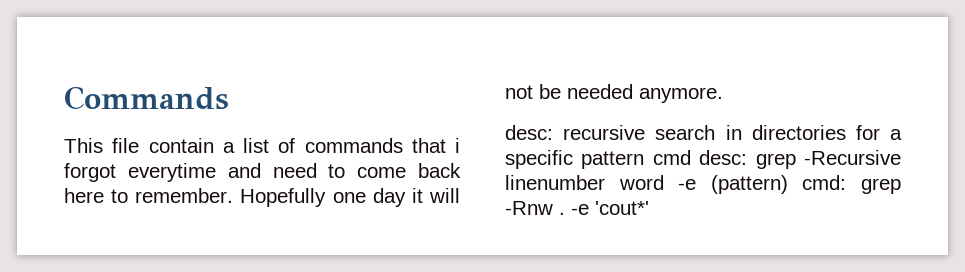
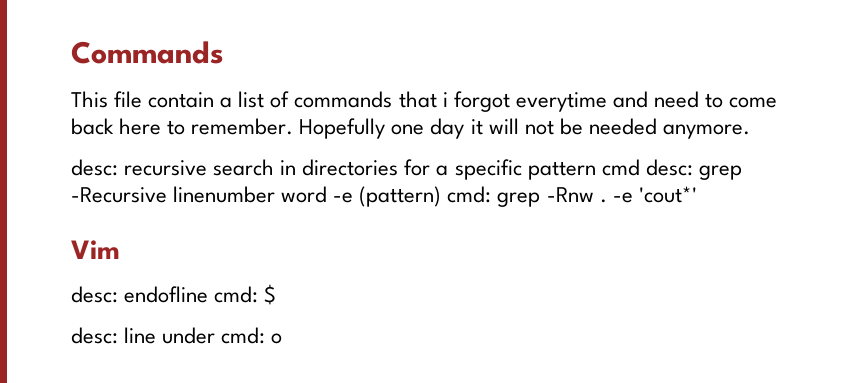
(649, 208) none -> [71,240,120,259] [71,284,277,305] [71,327,283,344] // Vim // desc: endofline cmd: $ // desc: line under cmd: o

